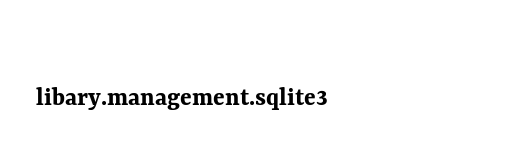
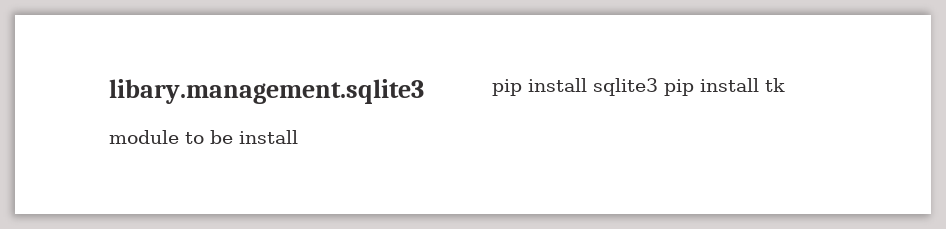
(328, 98) none -> [109,130,298,144] [492,78,785,96] // module to be install // pip install sqlite3 pip install tk

